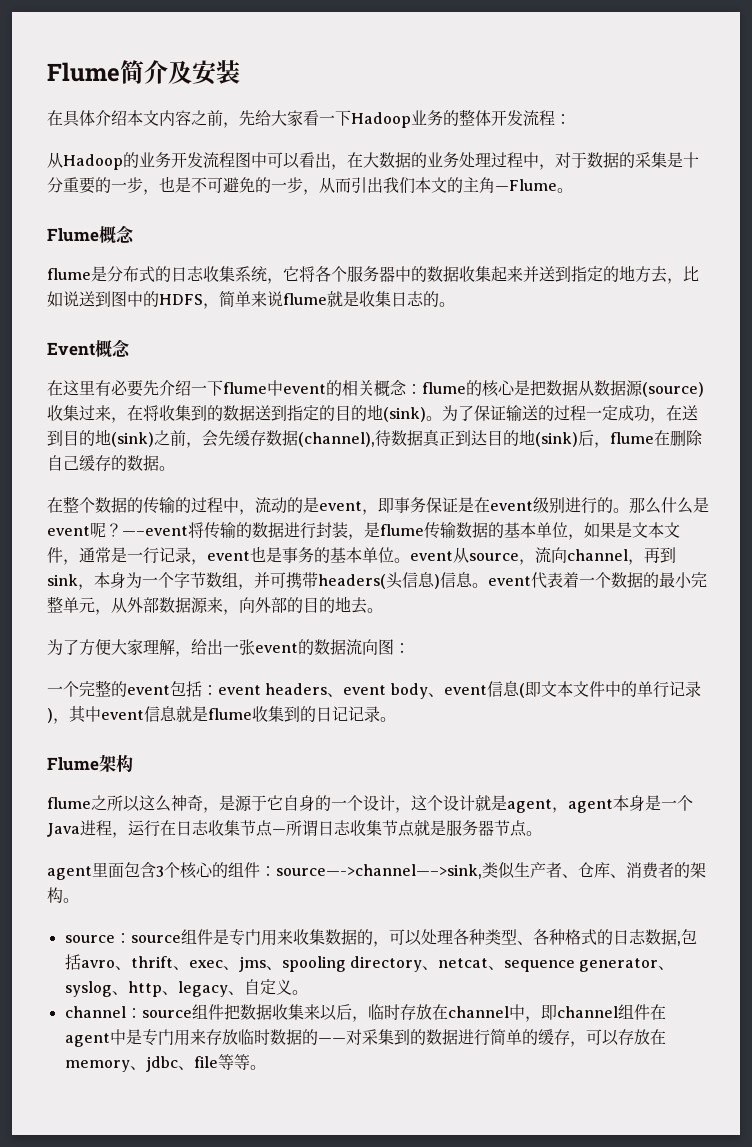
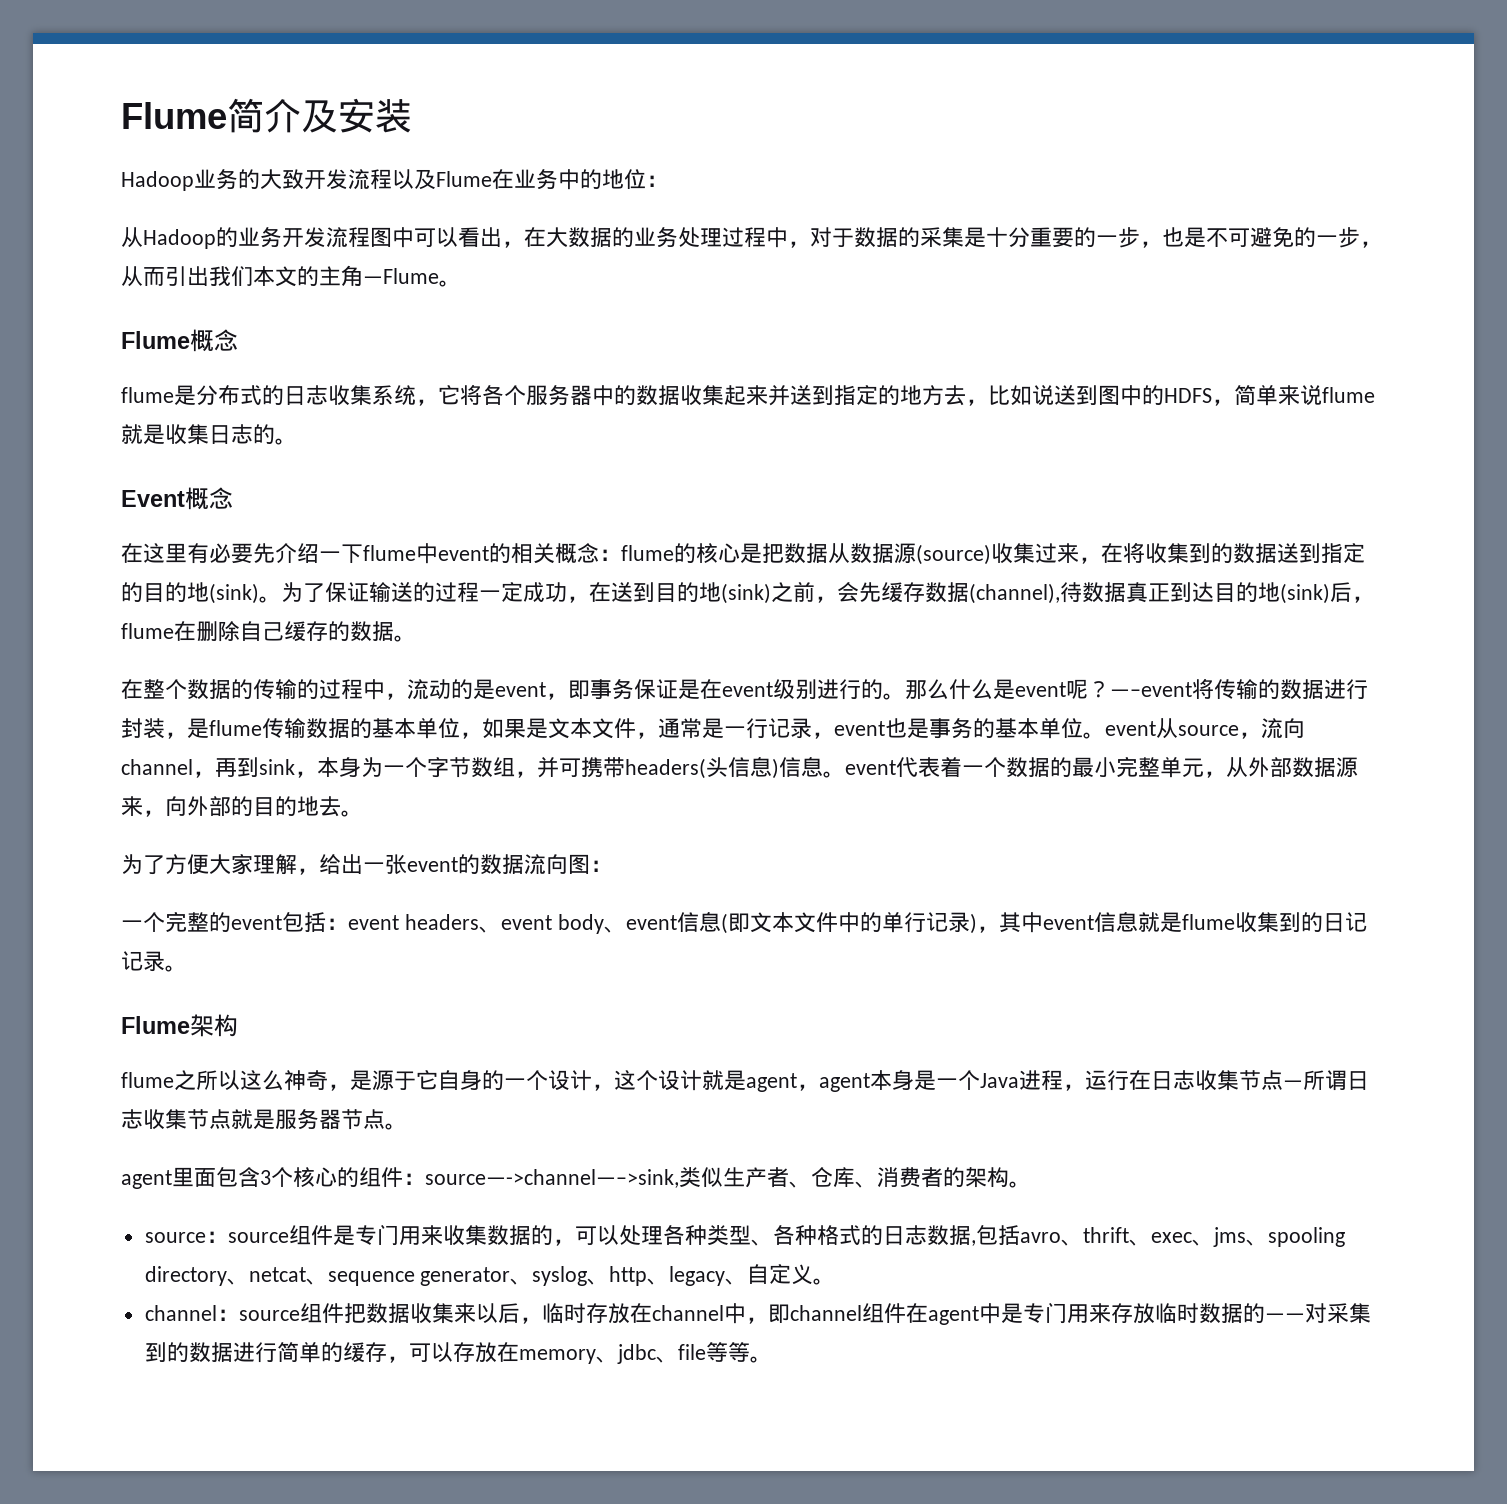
[47,110,351,128] 在具体介绍本文内容之前，先给大家看一下 -> (412, 116) none
[459,109,555,126] 整体开发流程 -> [260,169,646,190] 大致开发流程以及Flume在业务中的地位

